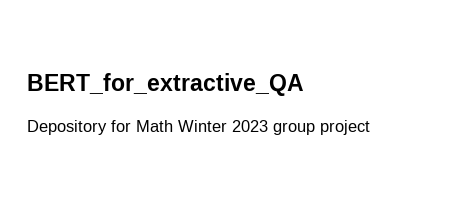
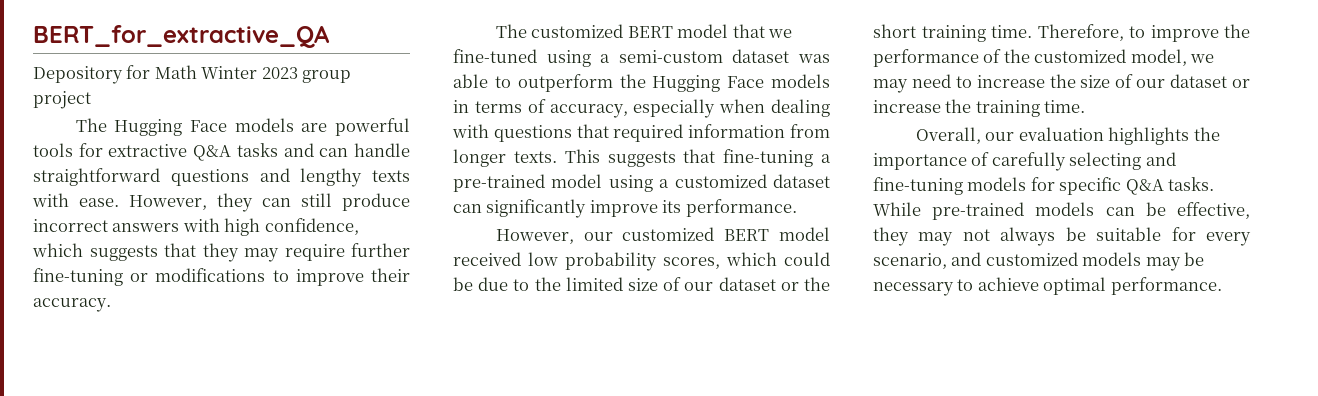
(370, 127) none -> [75,118,411,136] [33,143,411,161] [33,168,410,187] [32,193,410,212] [33,218,359,236] [32,243,410,262] [33,268,410,286] [33,298,111,312] [495,24,793,38] [453,49,830,67] [453,74,830,92] [453,99,830,118] [452,124,830,142] [453,149,831,167] [453,174,830,192] [453,199,797,218] [495,227,830,244] [453,252,830,271] [453,277,830,291] [873,24,1250,42] [873,49,1215,67] [873,74,1250,93] [873,99,1086,117] [915,127,1220,145] [873,152,1176,171] [873,177,1215,195] [873,202,1250,220] [873,227,1251,246] [873,252,1205,271] [873,277,1222,296] // The Hugging Face models are powerful tools for extractive Q&A tasks and can handle straightforward questions and lengthy texts with ease. However, they can still produce incorrect answers with high confidence, which suggests that they may require further fine-tuning or modifications to improve their accuracy. // The customized BERT model that we fine-tuned using a semi-custom dataset was able to outperform the Hugging Face models in terms of accuracy, especially when dealing with questions that required information from longer texts. This suggests that fine-tuning a pre-trained model using a customized dataset can significantly improve its performance. // However, our customized BERT model received low probability scores, which could be due to the limited size of our dataset or the short training time. Therefore, to improve the performance of the customized model, we may need to increase the size of our dataset or increase the training time. // Overall, our evaluation highlights the importance of carefully selecting and fine-tuning models for specific Q&A tasks. While pre-trained models can be effective, they may not always be suitable for every scenario, and customized models may be necessary to achieve optimal performance.

